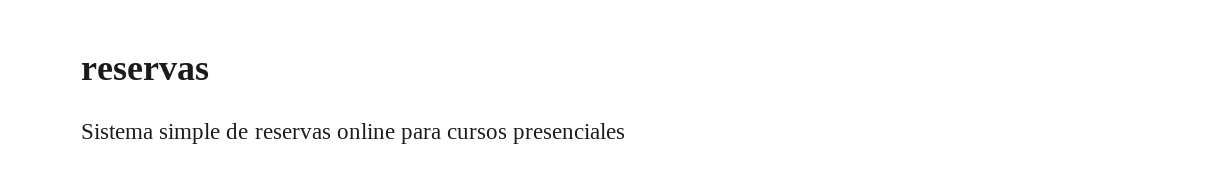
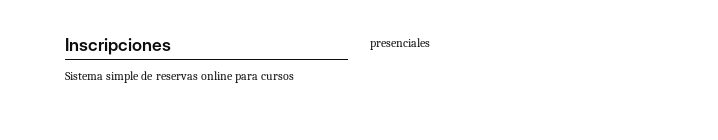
[81,63,209,80] reservas -> [65,38,171,55] Inscripciones

